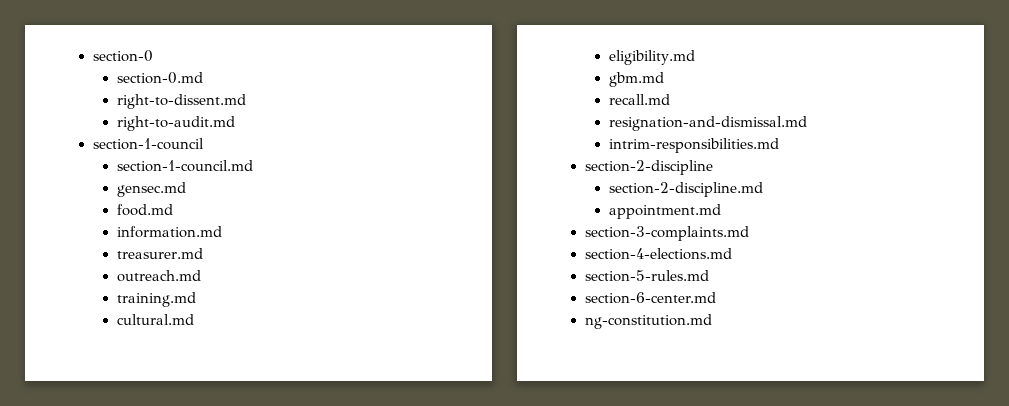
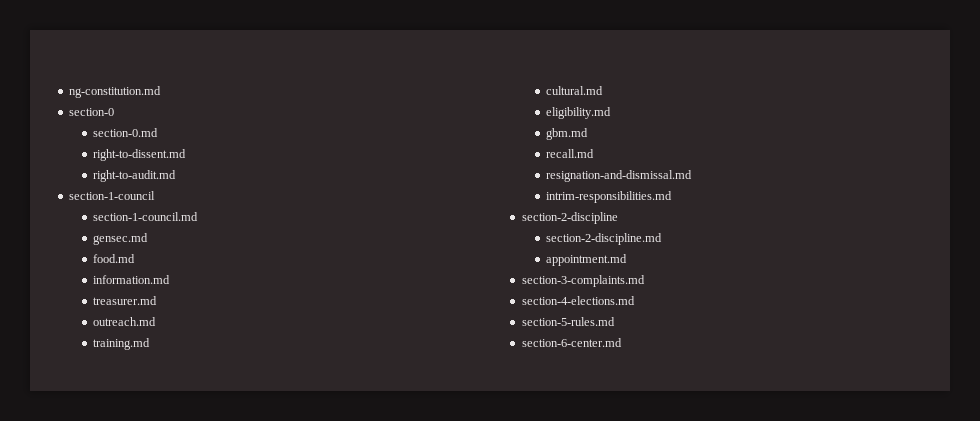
(92, 56) none -> [68,86,161,98] ng-constitution.md //
[584,314,712,329] // ng-constitution.md -> (622, 342) none

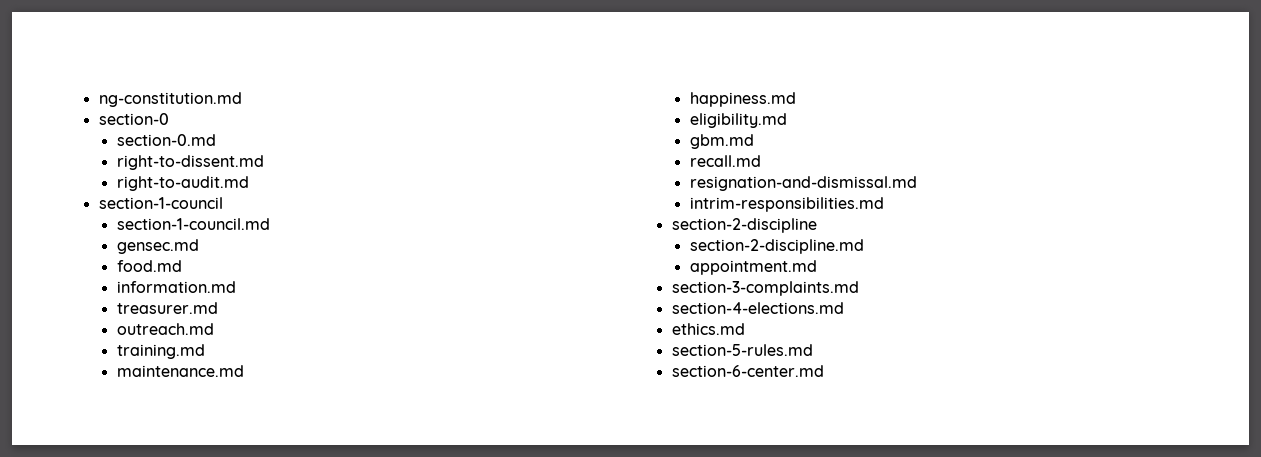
[546,86,604,95] cultural.md -> [116,365,244,377] [689,92,796,107] maintenance.md // happiness.md
(635, 300) none -> [671,323,745,335] // ethics.md

